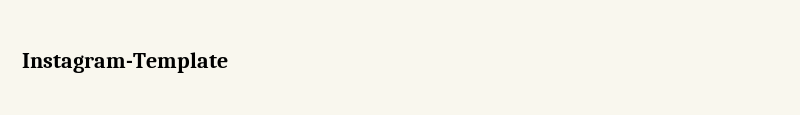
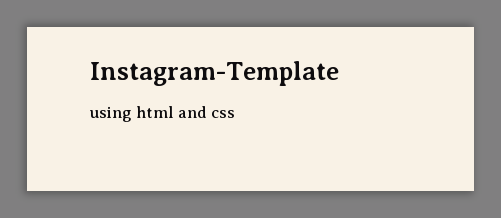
(228, 62) none -> [89,106,236,122] // using html and css

